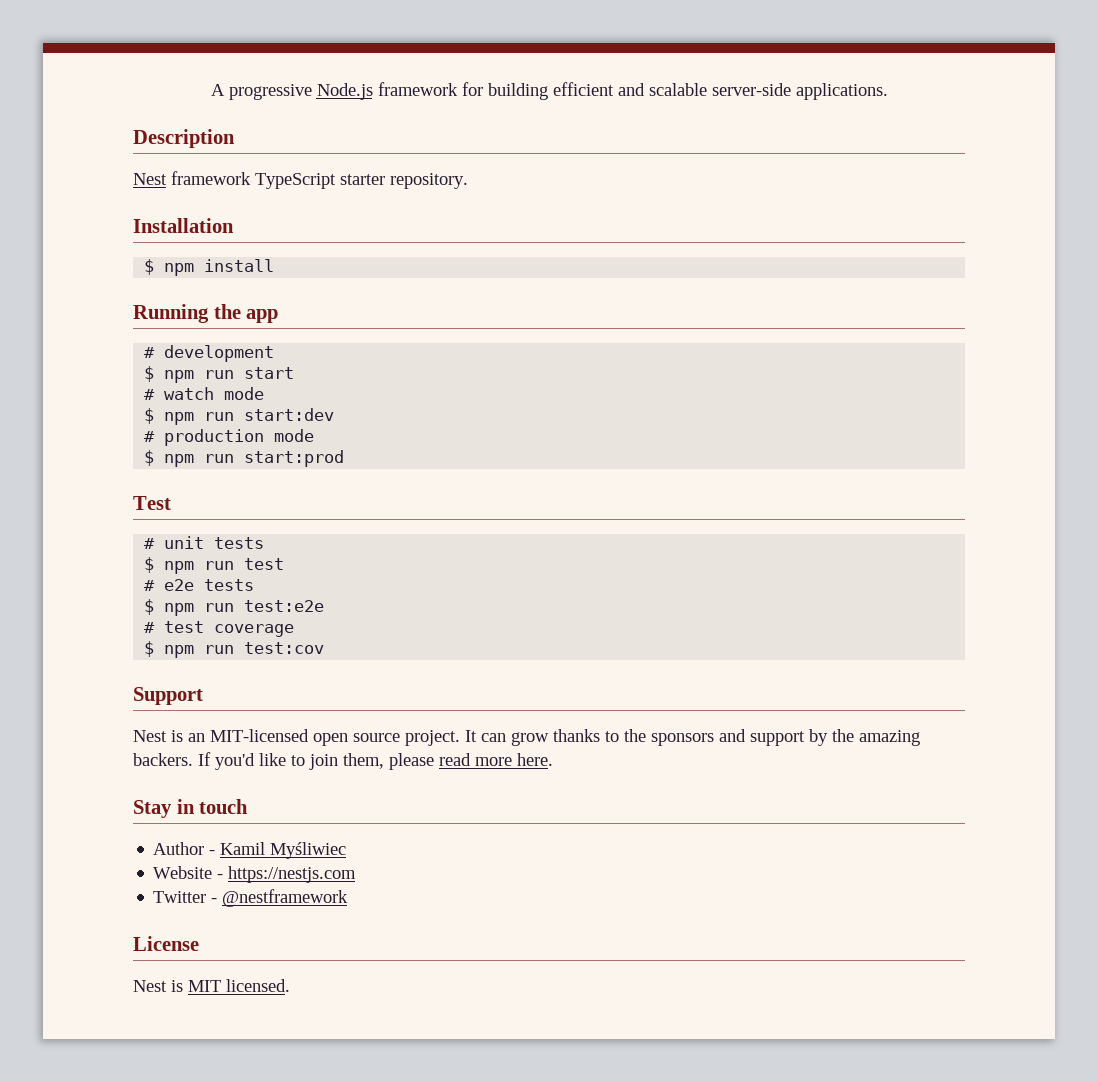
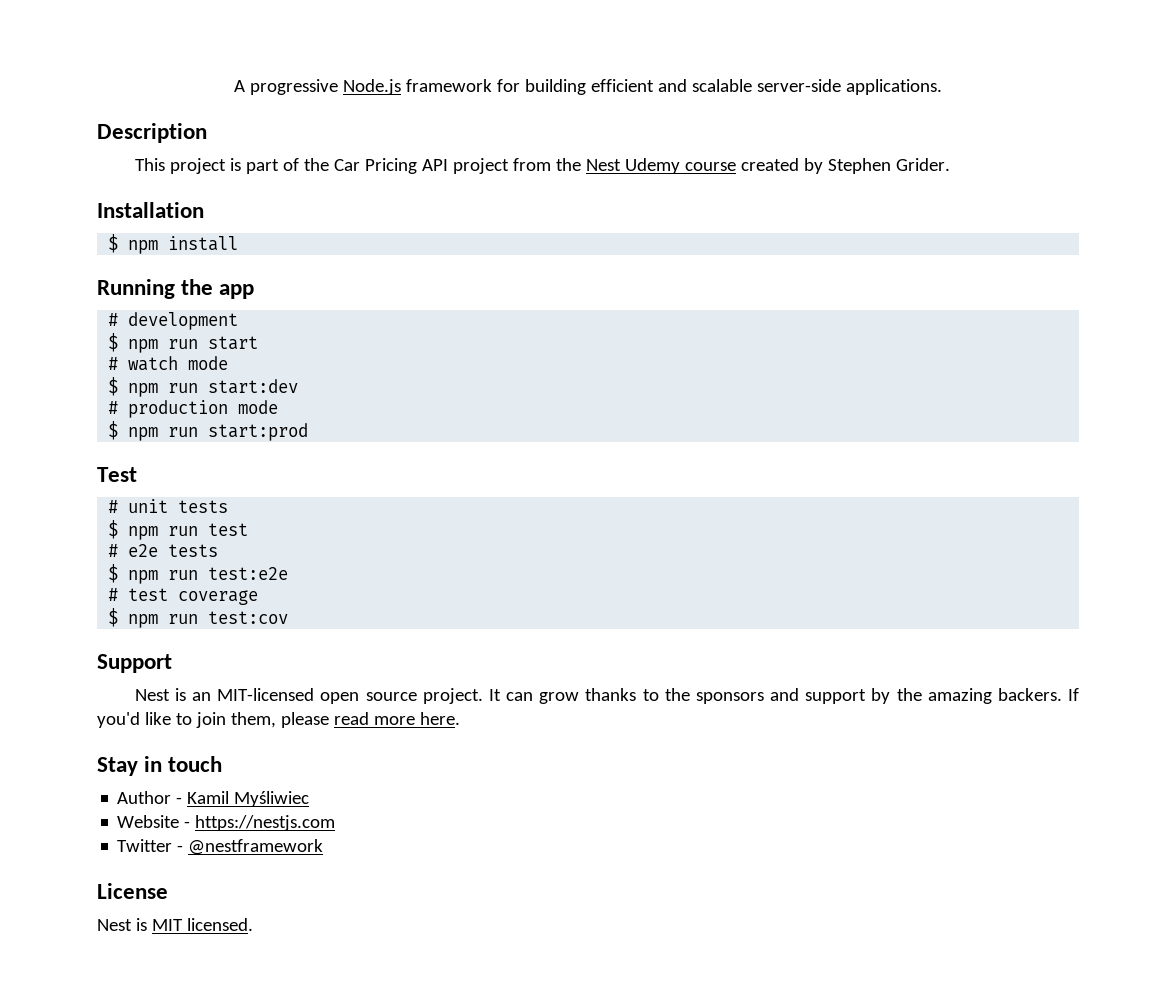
[133,171,468,189] Nest framework TypeScript starter repository. -> [134,158,950,174] This project is part of the Car Pricing API project from the Nest Udemy course created by Stephen Grider.

